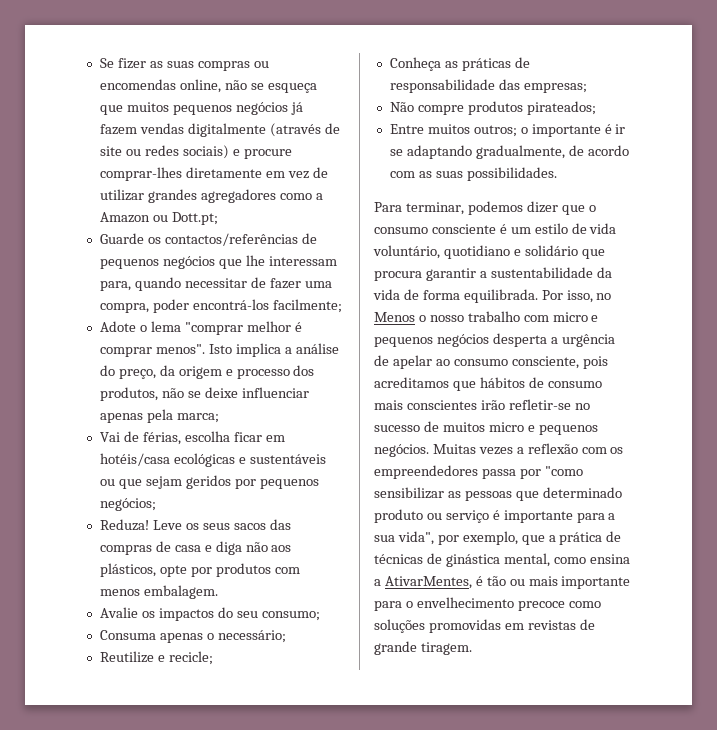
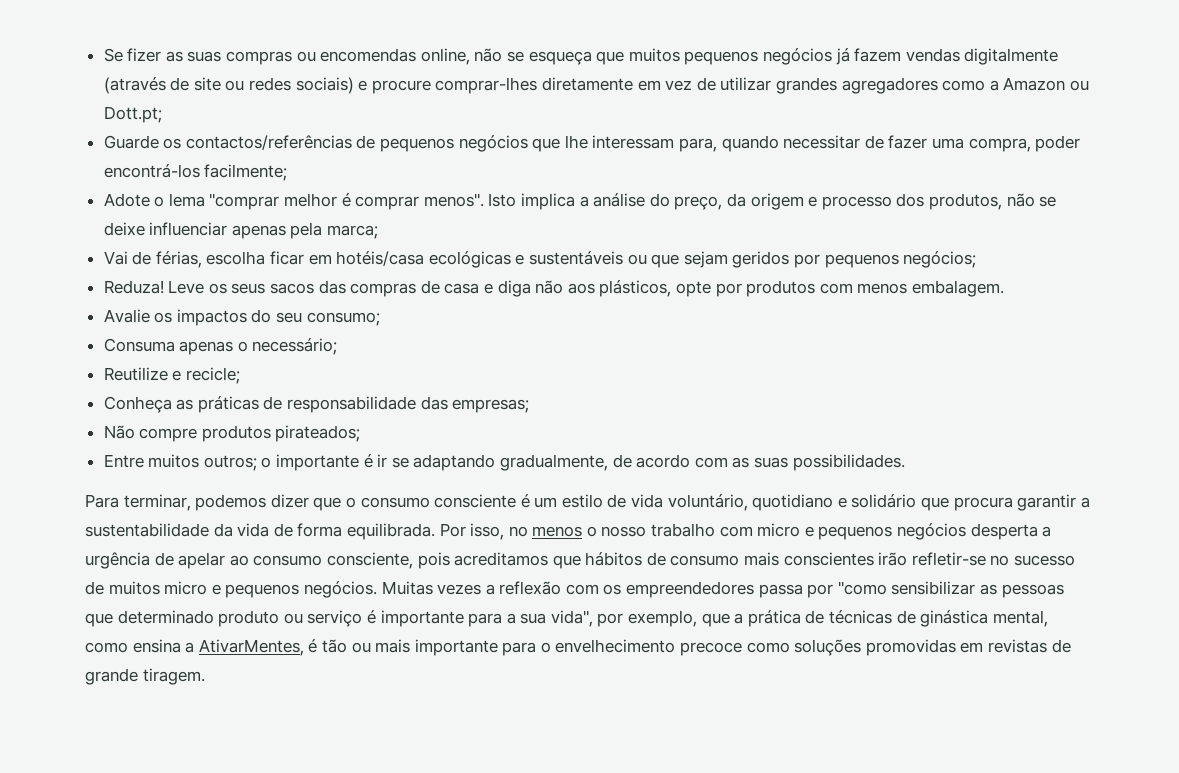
[374,312,415,322] Menos -> [532,526,583,537] menos

